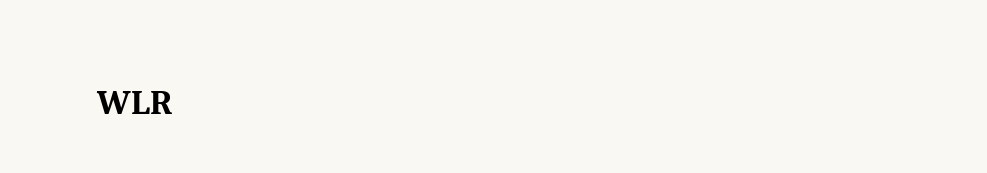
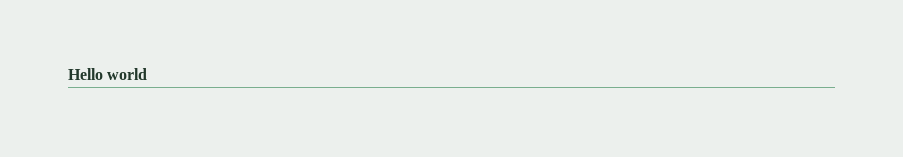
[96,91,173,114] WLR -> [68,68,148,80] Hello world

